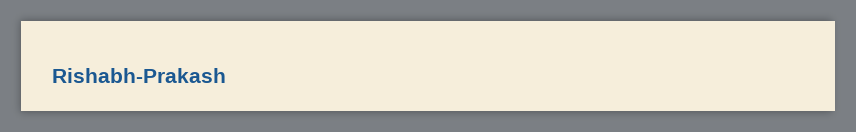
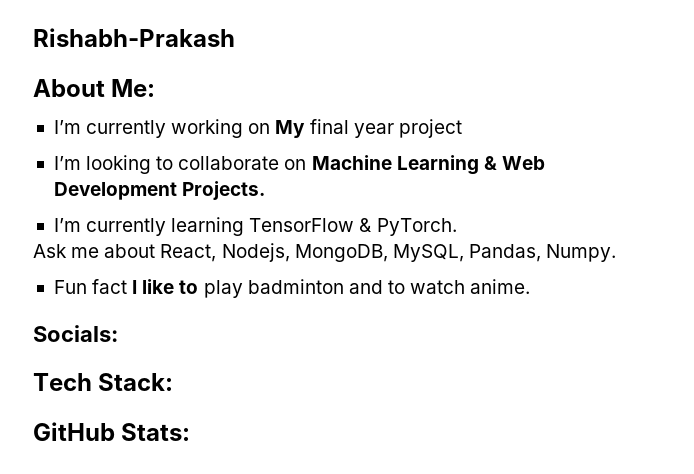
(226, 75) none -> [33,79,156,97] [53,119,462,138] [53,155,545,175] [53,181,266,200] [53,217,457,236] [33,243,617,262] [53,279,531,298] [33,325,118,342] [33,373,174,391] [33,422,191,441] // About Me: // I’m currently working on My final year project // I’m looking to collaborate on Machine Learning & Web Development Projects. // I’m currently learning TensorFlow & PyTorch. // Ask me about React, Nodejs, MongoDB, MySQL, Pandas, Numpy. // Fun fact I like to play badminton and to watch anime. // Socials: // Tech Stack: // GitHub Stats:

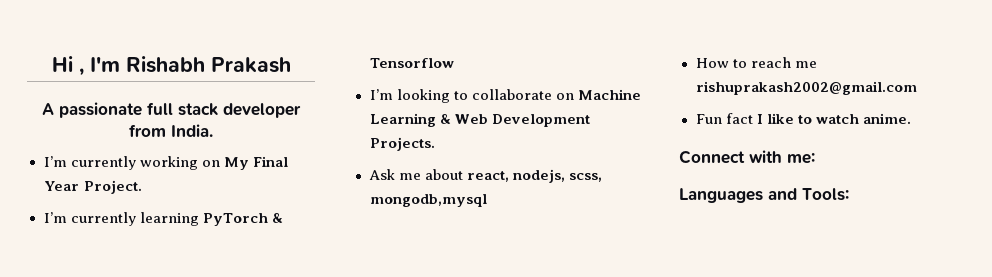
[33,28,235,47] [33,79,156,97] Rishabh-Prakash // About Me: -> [51,56,291,76] [42,102,301,118] [129,124,213,137] Hi , I'm Rishabh Prakash // A passionate full stack developer from India.
[309,119,462,138] final year project -> [252,156,288,167] [43,180,142,194] [43,212,283,226] [369,58,455,68] Final Year Project. // I’m currently learning PyTorch & Tensorflow
[53,217,457,236] [33,243,617,262] I’m currently learning TensorFlow & PyTorch. // Ask me about React, Nodejs, MongoDB, MySQL, Pandas, Numpy. -> [368,169,602,183] [369,194,487,207] [695,57,817,68] [695,81,917,95] Ask me about react, nodejs, scss, mongodb,mysql // How to reach me rishuprakash2002@gmail.com
[203,279,531,298] [33,325,118,342] [33,373,174,391] [33,422,191,441] play badminton and to watch anime. // Socials: // Tech Stack: // GitHub Stats: -> [815,113,911,124] [679,150,815,164] [679,188,849,203] watch anime. // Connect with me: // Languages and Tools:

